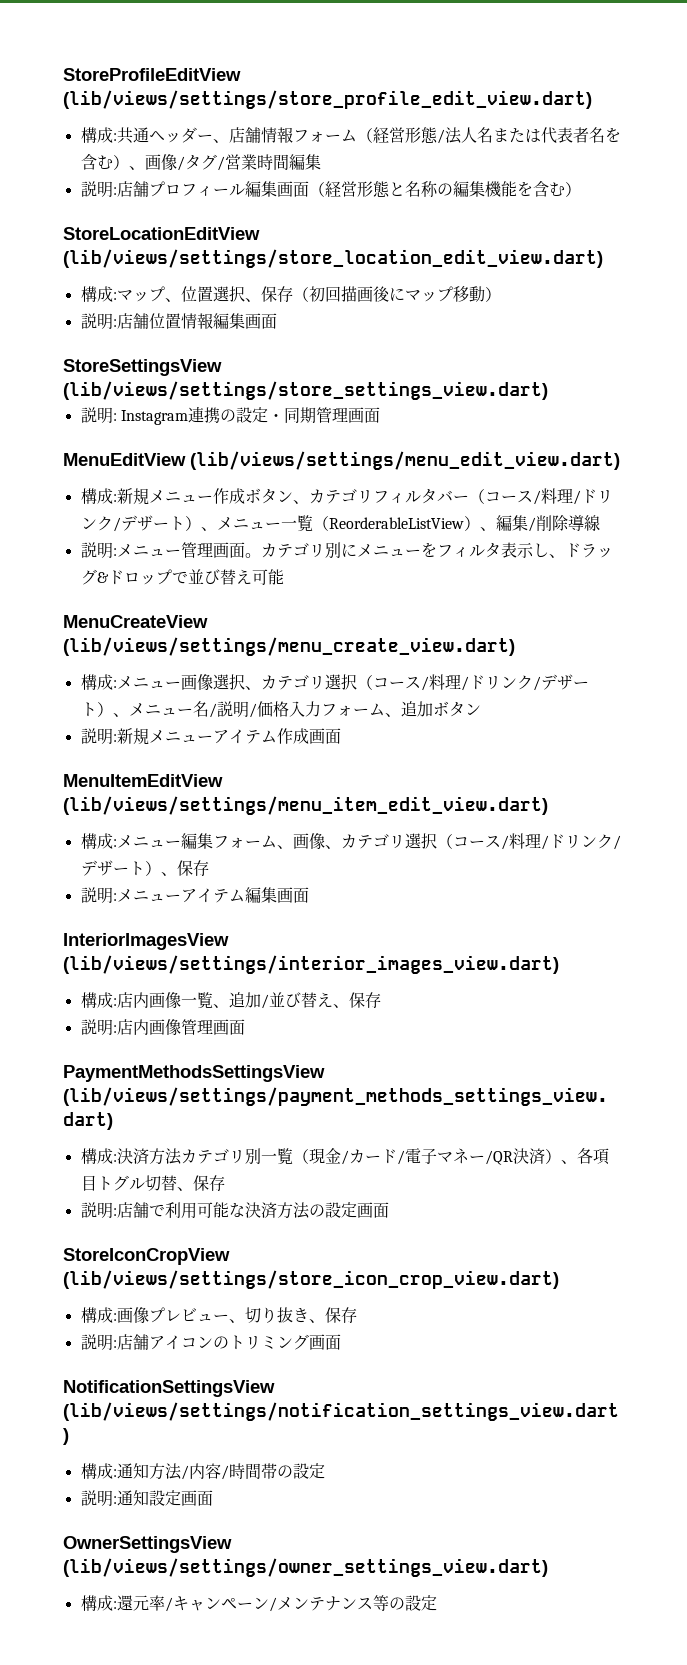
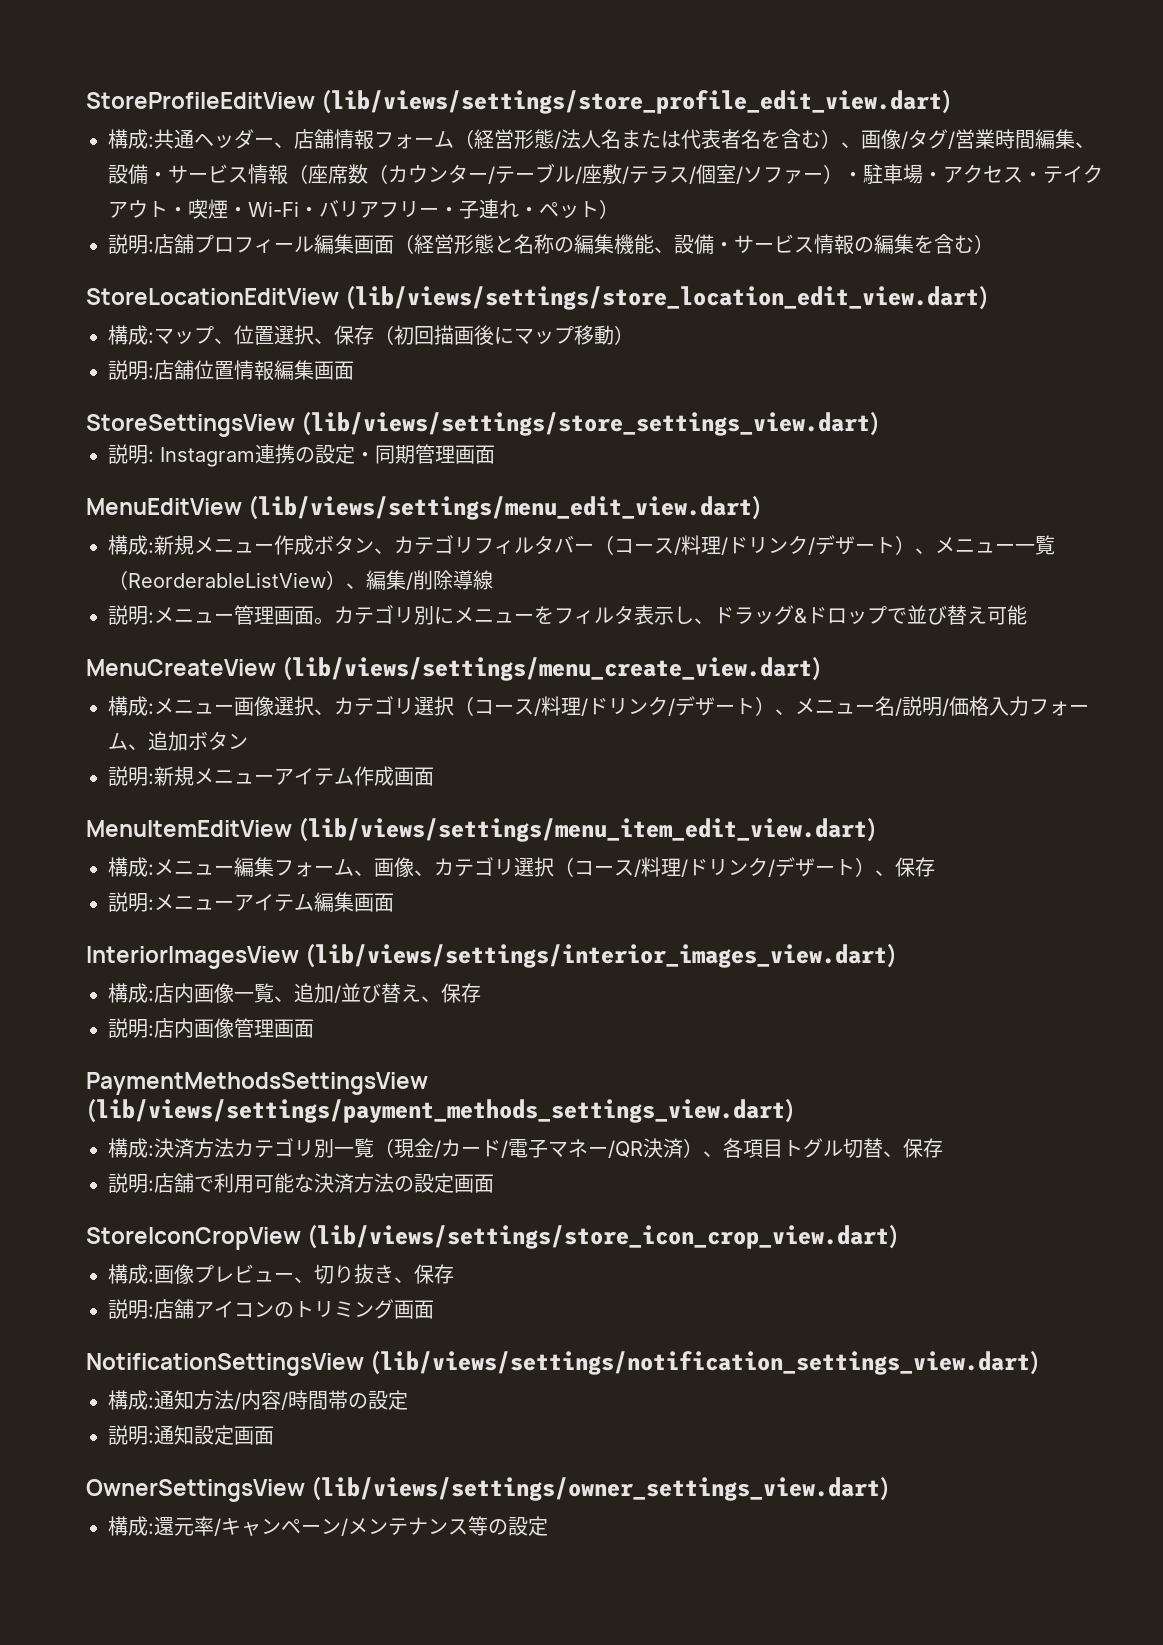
(321, 162) none -> [1075,142,1095,148] [108,163,1103,185] [108,199,619,219] 、設備・サービス情報（座席数（カウンター/テーブル/座敷/テラス/個室/ソファー）・駐車場・アクセス・テイクアウト・喫煙・Wi-Fi・バリアフリー・子連れ・ペット）
(517, 189) none -> [654,234,914,255] 、設備・サービス情報の編集

